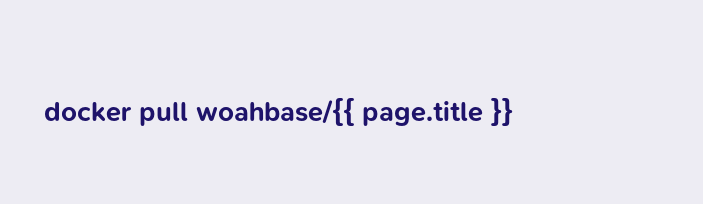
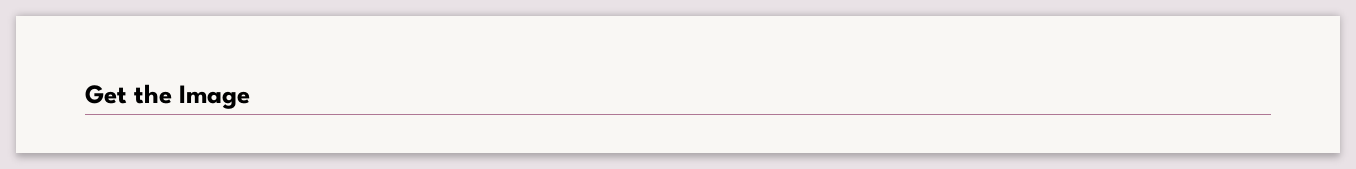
[44,98,513,126] docker pull woahbase/{{ page.title }} -> [85,84,251,109] Get the Image

